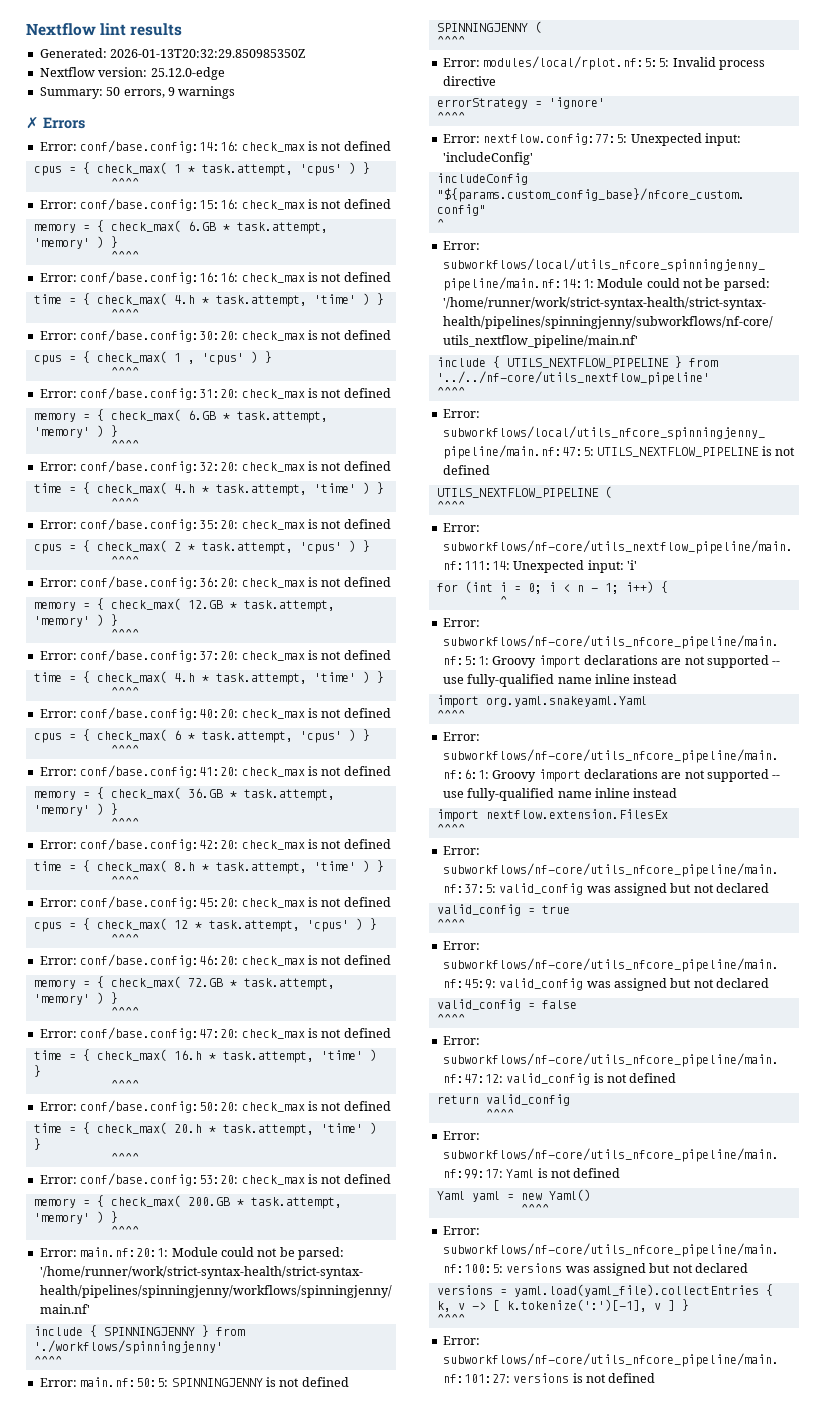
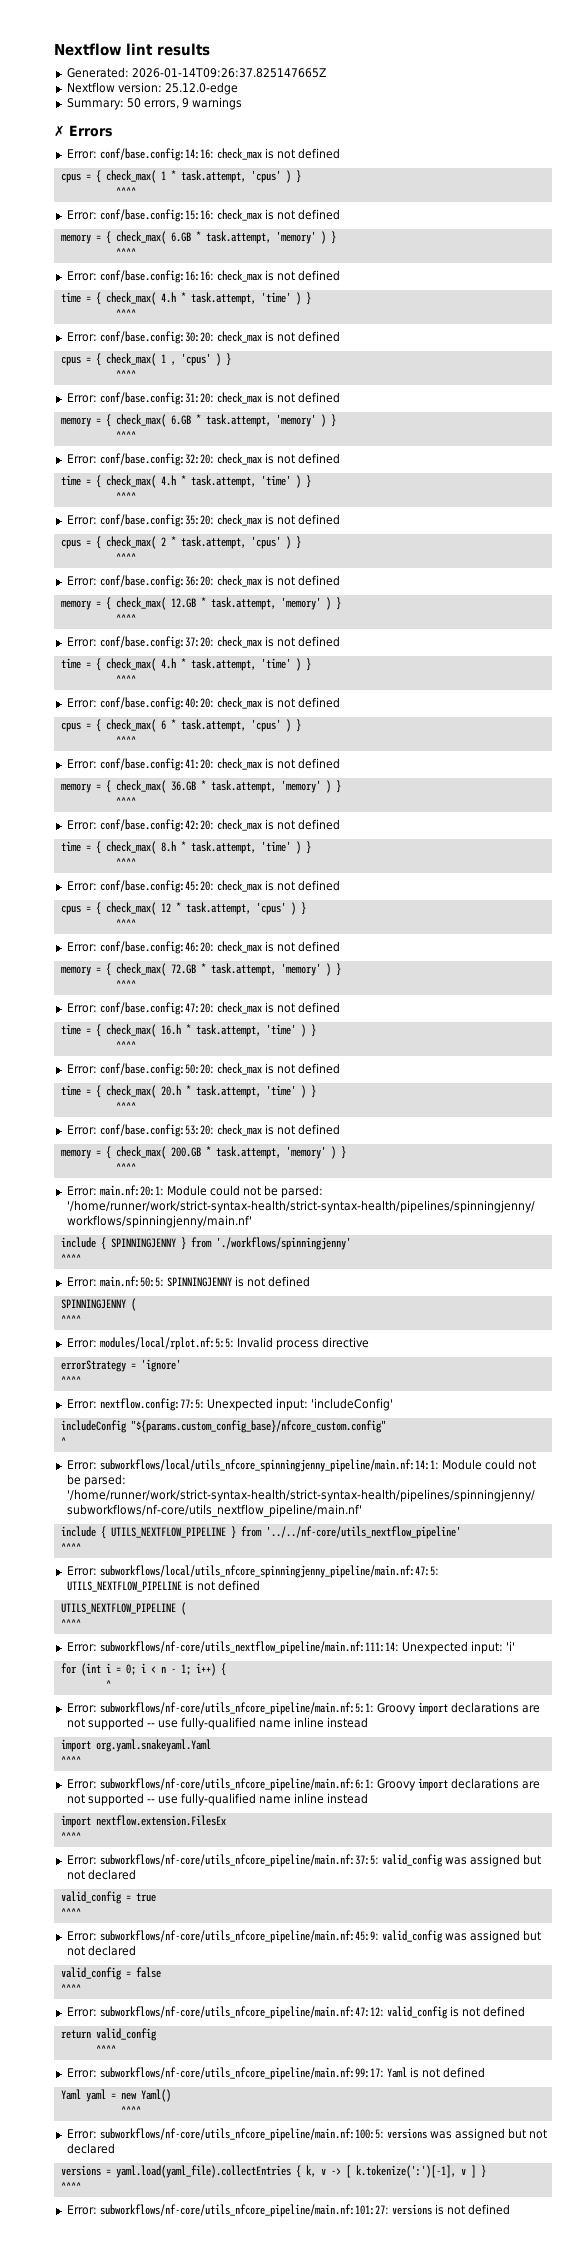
[110,49,306,58] 2026-01-13T20:32:29.850985350Z -> [131,68,326,78] 2026-01-14T09:26:37.825147665Z

